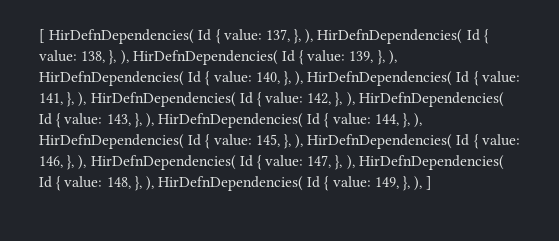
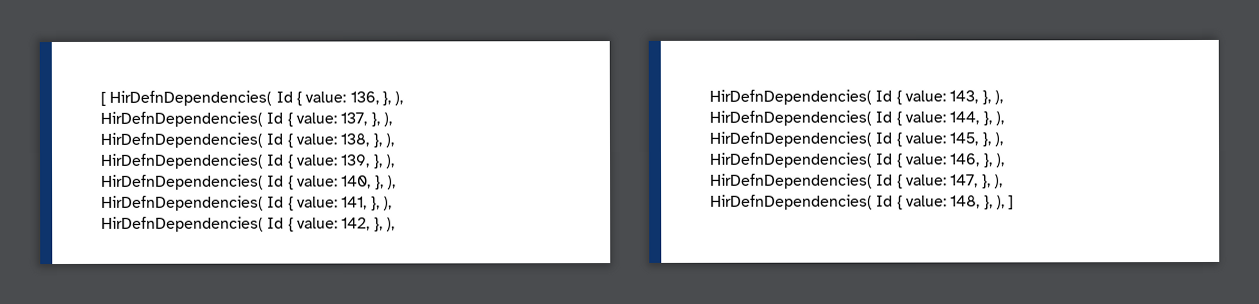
(262, 35) none -> [349,91,404,106] [100,111,337,127] 136, }, ), HirDefnDependencies( Id { value:
[158,176,423,191] HirDefnDependencies( Id { value: 149, }, ), -> (1005, 202) none

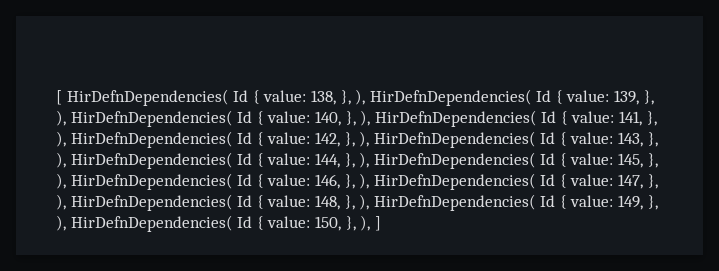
[349,91,404,106] [100,111,392,127] [100,132,337,148] 136, }, ), HirDefnDependencies( Id { value: 137, }, ), HirDefnDependencies( Id { value: -> (307, 96) none
(1005, 202) none -> [373,194,658,211] [56,215,371,232] HirDefnDependencies( Id { value: 149, }, ), HirDefnDependencies( Id { value: 150, }, ),

